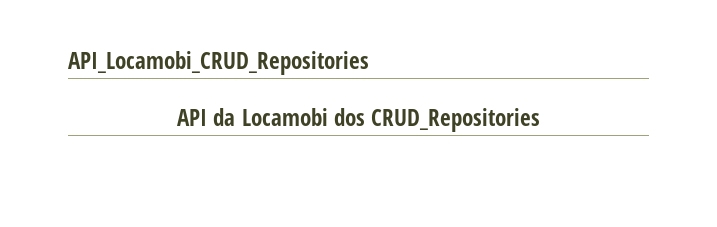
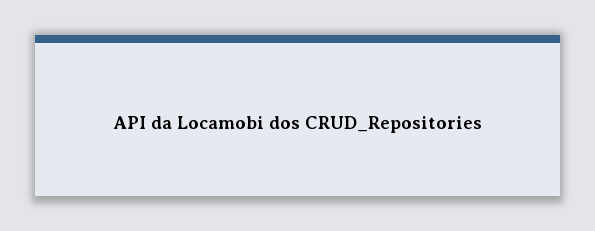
[68,51,369,75] API_Locamobi_CRUD_Repositories // -> (112, 122) none

